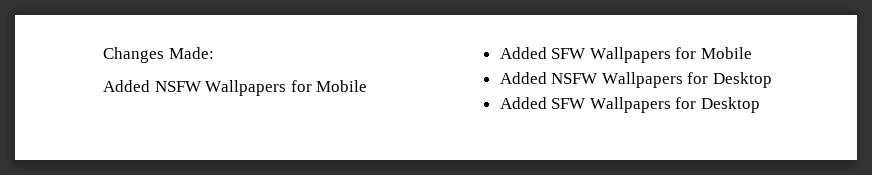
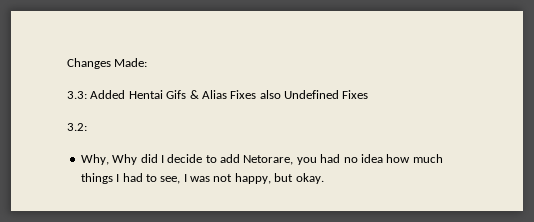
[103,80,368,96] [499,47,753,63] [499,72,773,88] [499,97,761,113] Added NSFW Wallpapers for Mobile // Added SFW Wallpapers for Mobile // Added NSFW Wallpapers for Desktop // Added SFW Wallpapers for Desktop -> [67,90,369,99] [67,123,87,131] [80,154,443,165] [80,173,324,184] 3.3: Added Hentai Gifs & Alias Fixes also Undefined Fixes // 3.2: // Why, Why did I decide to add Netorare, you had no idea how much things I had to see, I was not happy, but okay.

